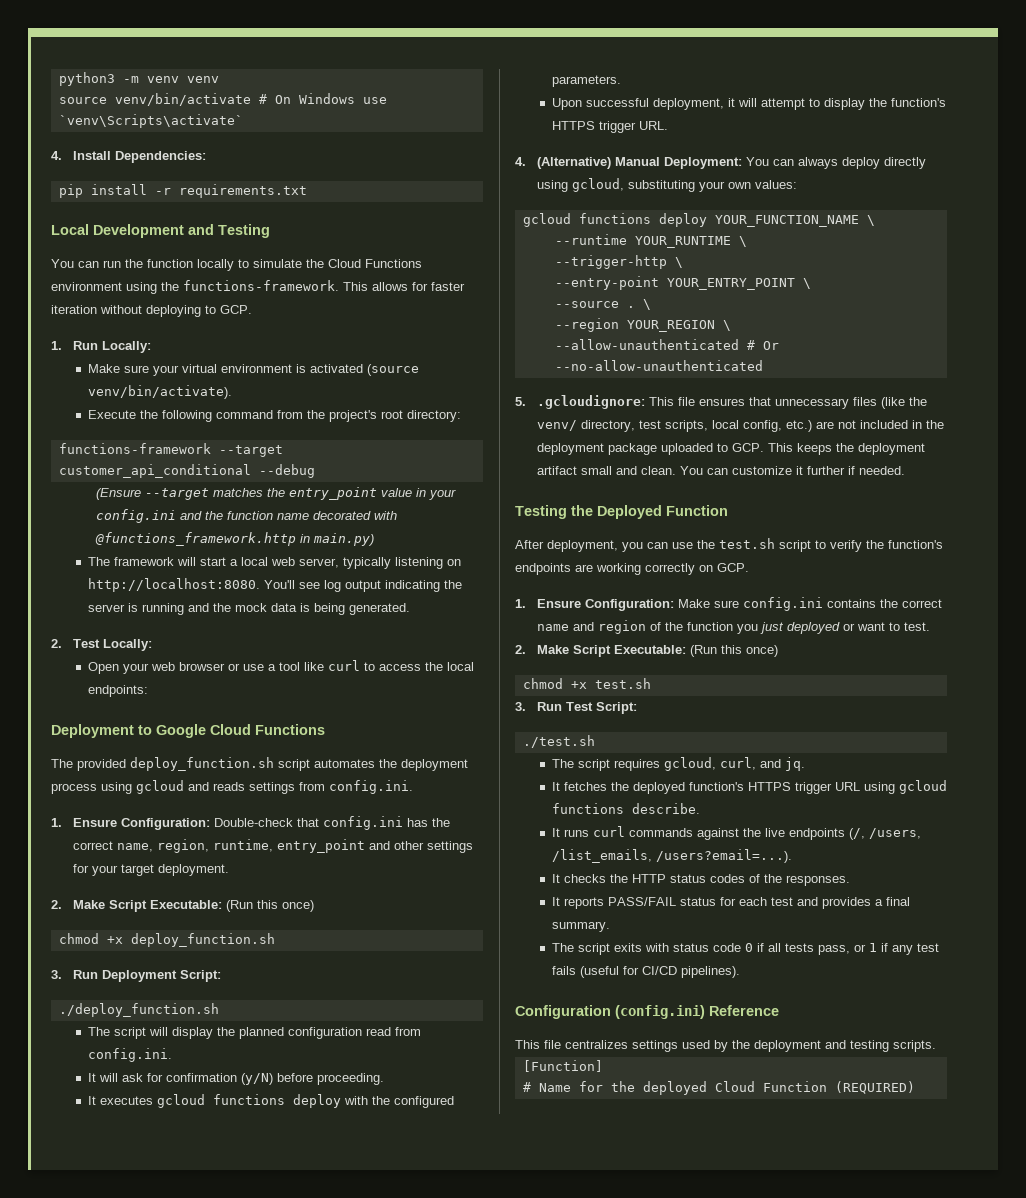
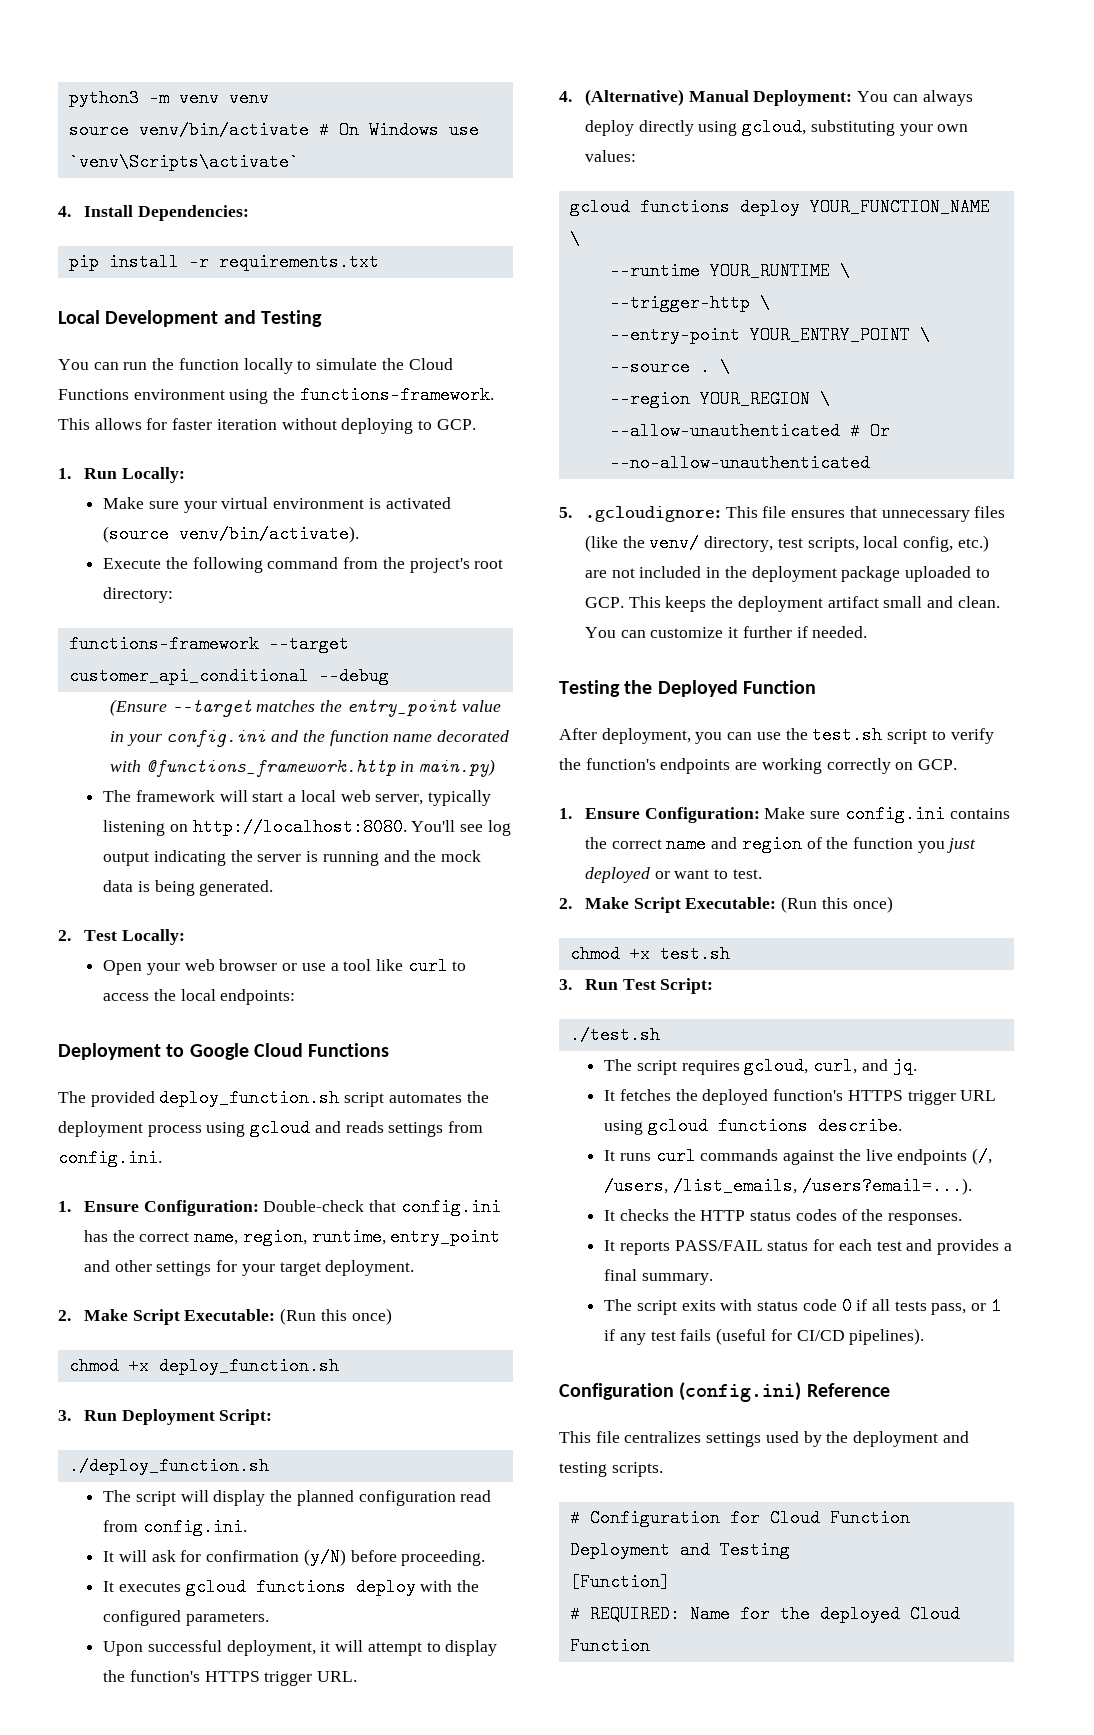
(936, 1046) none -> [569,1509,910,1527] [569,1541,790,1559] // # Configuration for Cloud Function Deployment and Testing
(531, 1087) none -> [589,1605,680,1623] REQUIRED:
[834,1081,915,1094] (REQUIRED) -> (650, 1646) none

